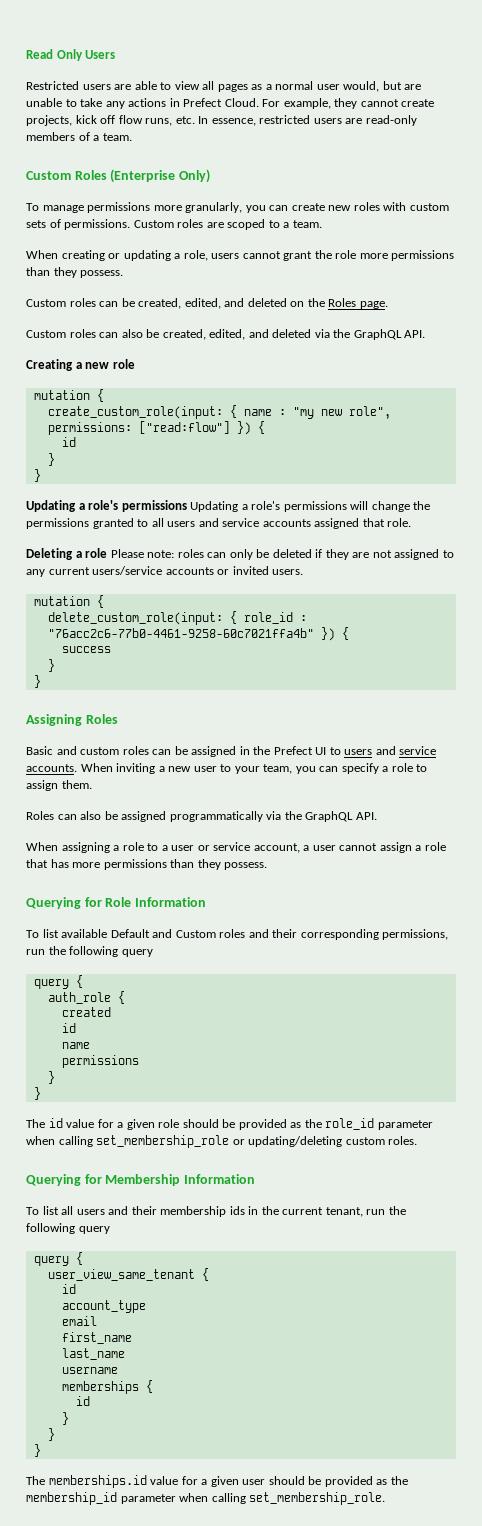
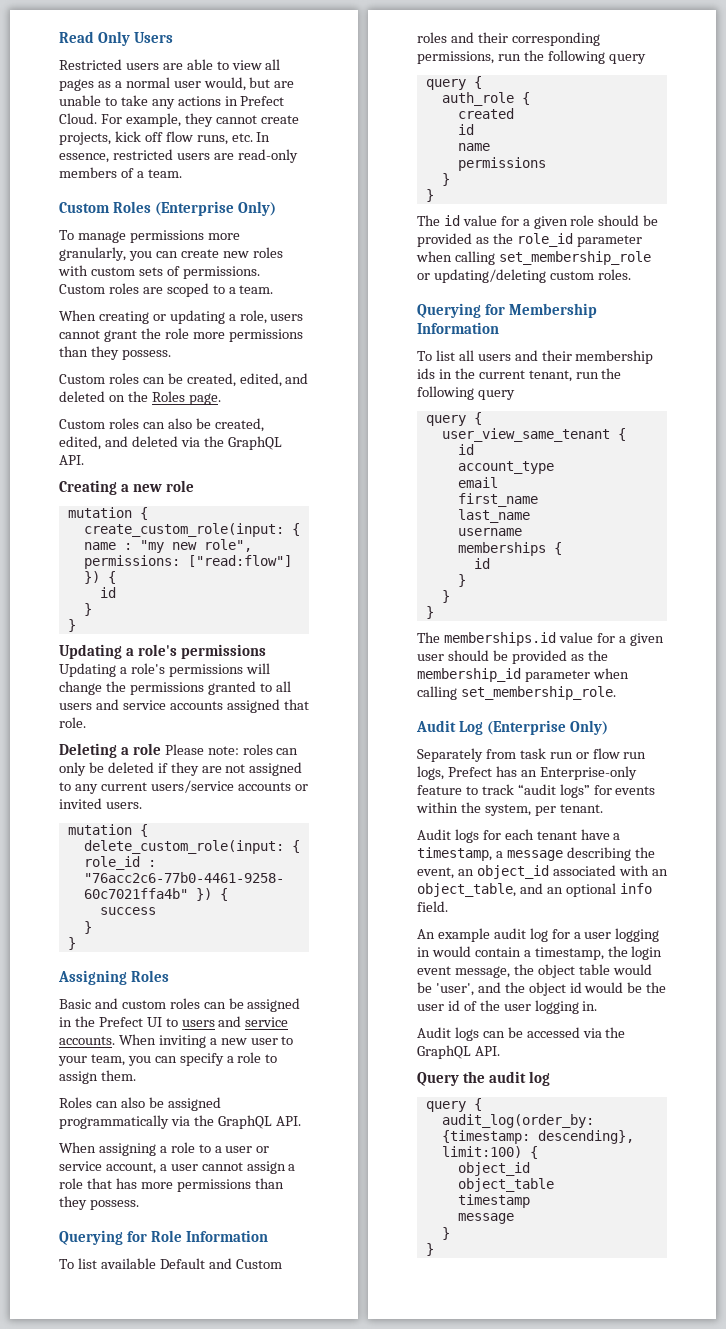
(386, 1498) none -> [416,720,609,735] [417,748,647,762] [417,766,637,780] [417,784,656,798] [416,802,603,816] [417,829,621,843] [417,847,655,861] [417,865,668,879] [417,883,652,897] [417,901,448,912] [417,928,660,942] [417,946,663,960] [417,964,652,978] [417,982,667,996] [417,1000,598,1014] [417,1027,626,1041] [417,1045,500,1059] [417,1071,550,1086] [425,1098,482,1112] [441,1114,594,1128] [441,1130,634,1144] [441,1146,538,1159] [457,1162,530,1176] [457,1178,554,1192] [457,1194,530,1208] [457,1213,514,1224] [441,1227,450,1240] [425,1243,434,1256] // Audit Log (Enterprise Only) // Separately from task run or flow run logs, Prefect has an Enterprise-only feature to track “audit logs” for events within the system, per tenant. // Audit logs for each tenant have a timestamp, a message describing the event, an object_id associated with an object_table, and an optional info field. // An example audit log for a user logging in would contain a timestamp, the login event message, the object table would be 'user', and the object id would be the user id of the user logging in. // Audit logs can be accessed via the GraphQL API. // Query the audit log // query { // audit_log(order_by: {timestamp: descending}, limit:100) { // object_id // object_table // timestamp // message // } // }

